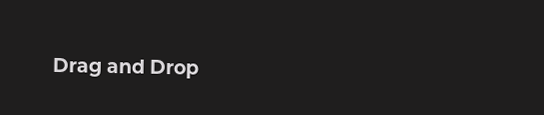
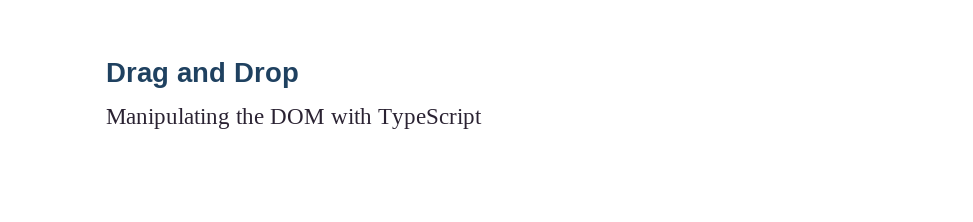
(200, 69) none -> [106,108,482,129] // Manipulating the DOM with TypeScript

